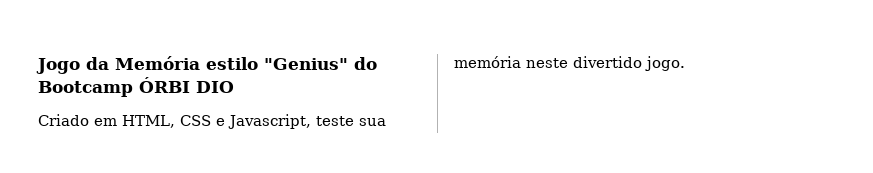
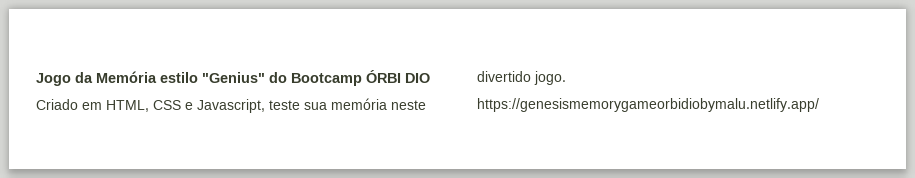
(685, 63) none -> [477,98,819,112] // https://genesismemorygameorbidiobymalu.netlify.app/

